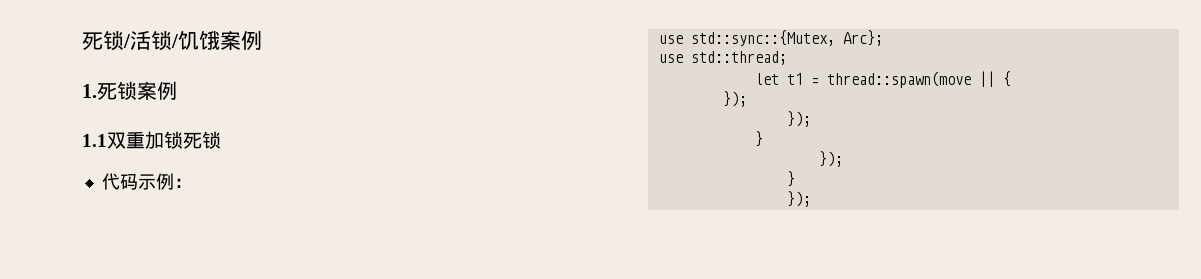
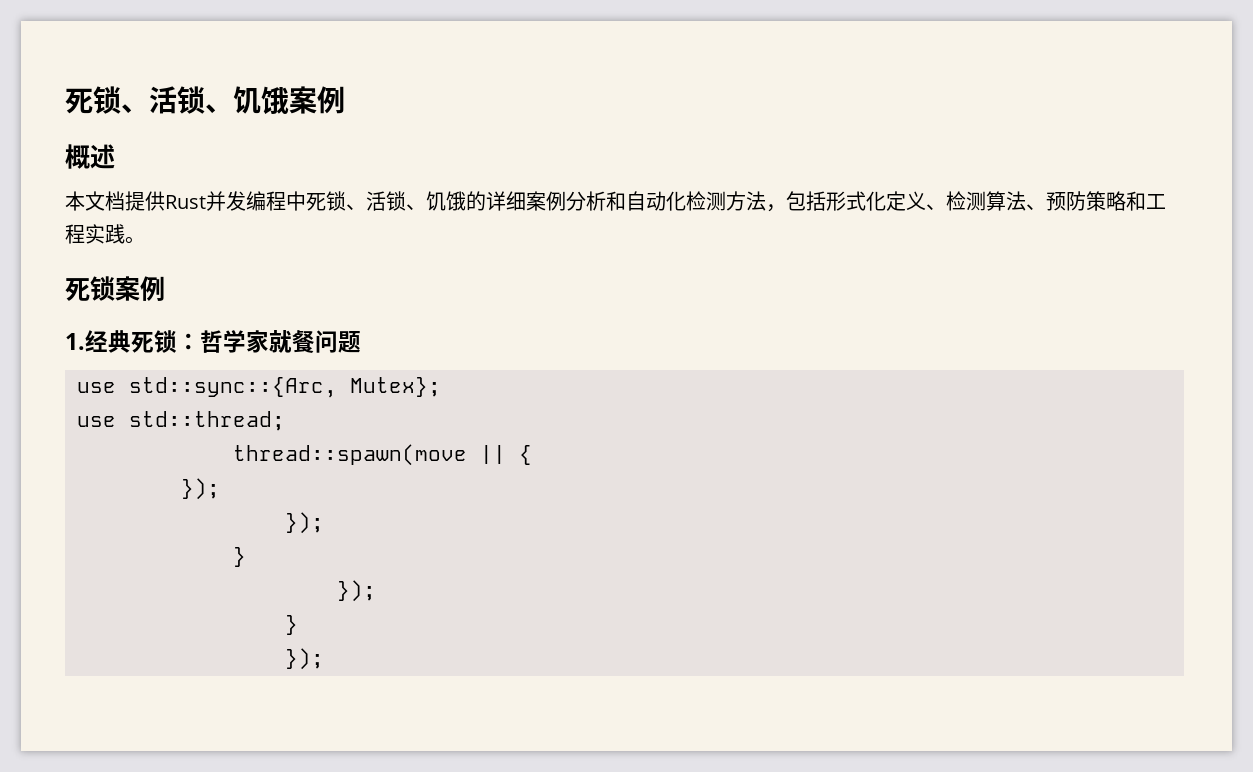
[82,31,179,51] 死锁/活锁/ -> [65,86,233,114] 死锁、活锁、
[82,84,97,98] 1. -> [65,144,115,169] [65,191,1166,212] [65,224,145,244] 概述 // 本文档提供Rust并发编程中死锁、活锁、饥饿的详细案例分析和自动化检测方法，包括形式化定义、检测算法、预防策略和工程实践。 //
[82,131,221,149] [101,173,174,190] 1.1双重加锁死锁 // 代码示例 -> [65,330,177,353] 1.经典死锁
[658,30,883,46] // use std::sync::{Mutex, Arc}; -> [200,330,361,353] [77,377,441,398] 哲学家就餐问题 // use std::sync::{Arc, Mutex};
[754,73,819,85] let t1 = -> (285, 421) none

